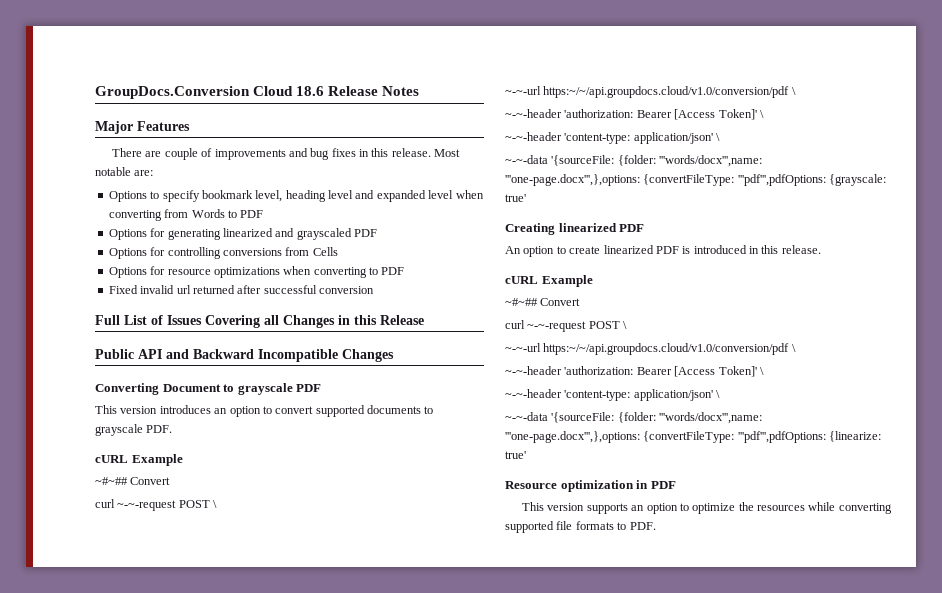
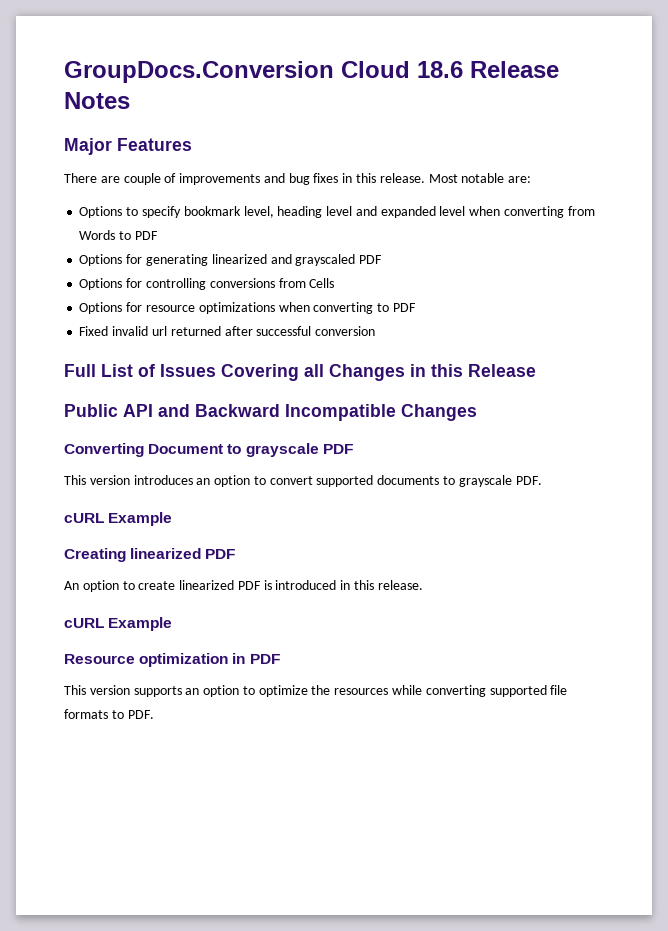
[95,477,171,485] [95,499,218,511] [505,86,796,98] [505,109,764,120] [505,132,721,144] [505,155,763,167] [505,174,887,186] [505,194,526,202] // ~#~## Convert // curl ~-~-request POST \ // ~-~-url https:~/~/api.groupdocs.cloud/v1.0/conversion/pdf \ // ~-~-header 'authorization: Bearer [Access Token]' \ // ~-~-header 'content-type: application/json' \ // ~-~-data '{sourceFile: {folder: '''words/docx''',name: '''one-page.docx''',},options: {convertFileType: '''pdf''',pdfOptions: {grayscale: true' -> (173, 519) none
[505,298,581,306] [505,320,628,332] [505,343,796,355] [505,366,764,377] [505,389,721,401] [505,412,763,424] [505,431,882,443] [505,451,526,459] // ~#~## Convert // curl ~-~-request POST \ // ~-~-url https:~/~/api.groupdocs.cloud/v1.0/conversion/pdf \ // ~-~-header 'authorization: Bearer [Access Token]' \ // ~-~-header 'content-type: application/json' \ // ~-~-data '{sourceFile: {folder: '''words/docx''',name: '''one-page.docx''',},options: {convertFileType: '''pdf''',pdfOptions: {linearize: true' -> (173, 624) none

